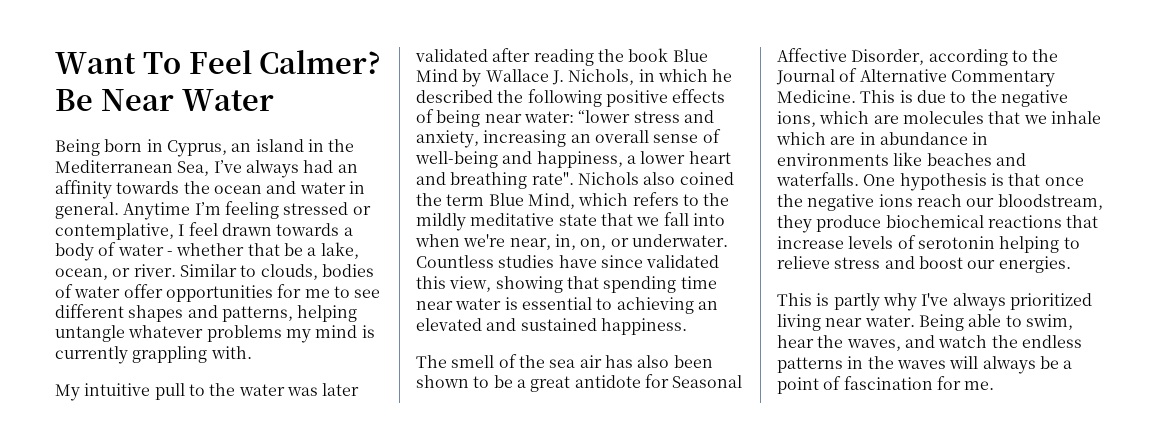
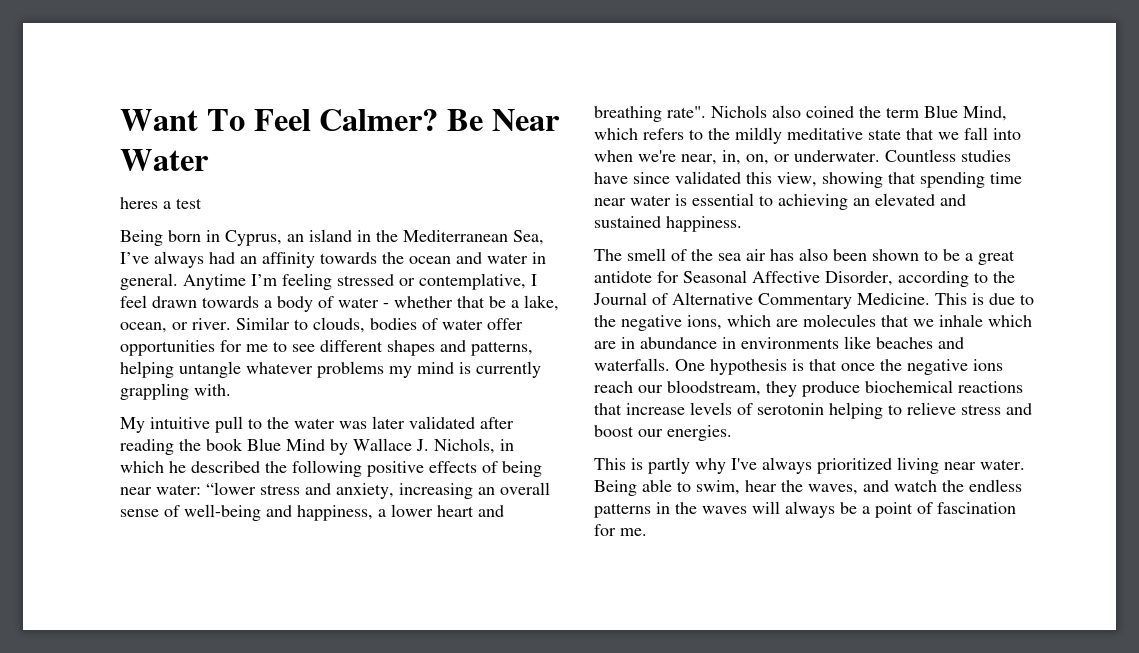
(274, 100) none -> [120,197,202,209] // heres a test

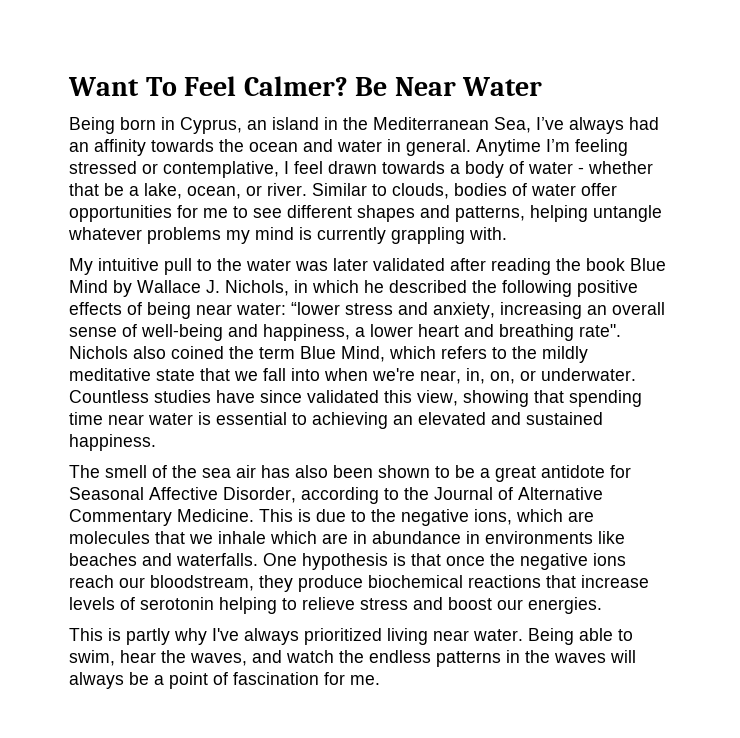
[120,197,202,209] // heres a test -> (543, 86) none

